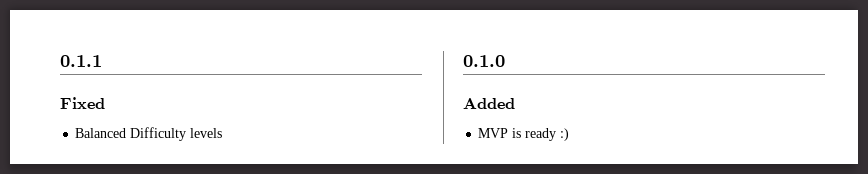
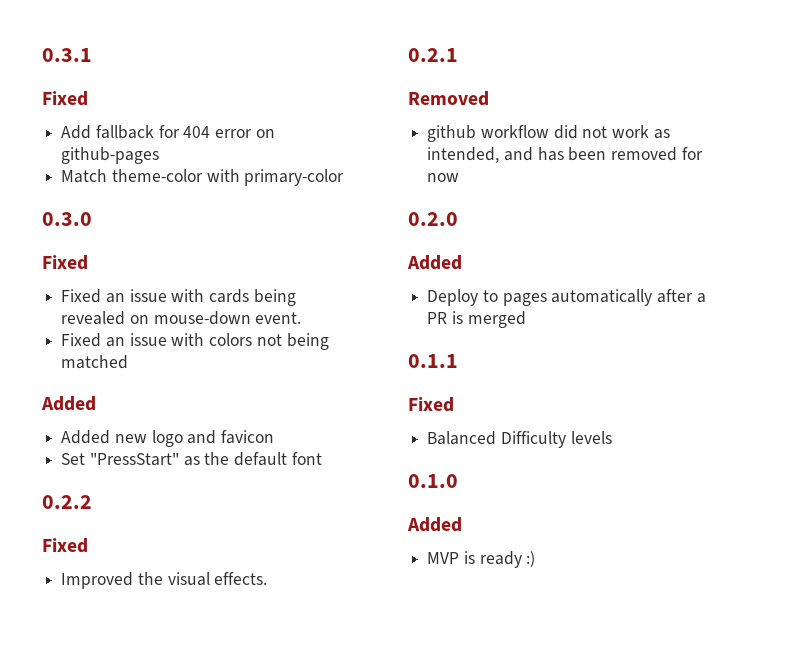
(60, 61) none -> [42,48,92,62] [42,91,88,106] [61,125,275,139] [61,147,160,164] [61,169,345,186] [42,212,92,226] [42,255,88,270] [61,289,296,306] [61,311,302,325] [61,333,329,350] [61,355,129,369] [41,396,96,411] [61,430,275,447] [61,452,322,466] [42,495,92,509] [42,538,88,553] [61,572,268,589] [408,48,458,62] [408,91,489,106] [427,125,670,142] [427,147,703,163] [427,173,460,182] [408,212,458,226] [407,255,462,270] [427,289,706,306] [427,311,526,328] 0.3.1 // Fixed // Add fallback for 404 error on github-pages // Match theme-color with primary-color // 0.3.0 // Fixed // Fixed an issue with cards being revealed on mouse-down event. // Fixed an issue with colors not being matched // Added // Added new logo and favicon // Set "PressStart" as the default font // 0.2.2 // Fixed // Improved the visual effects. // 0.2.1 // Removed // github workflow did not work as intended, and has been removed for now // 0.2.0 // Added // Deploy to pages automatically after a PR is merged //

